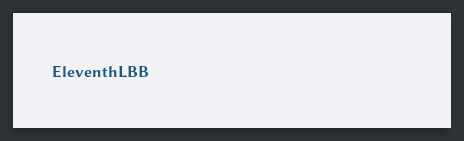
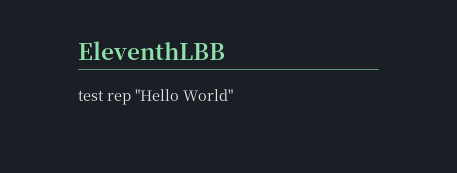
(149, 71) none -> [78,89,233,105] // test rep "Hello World"

